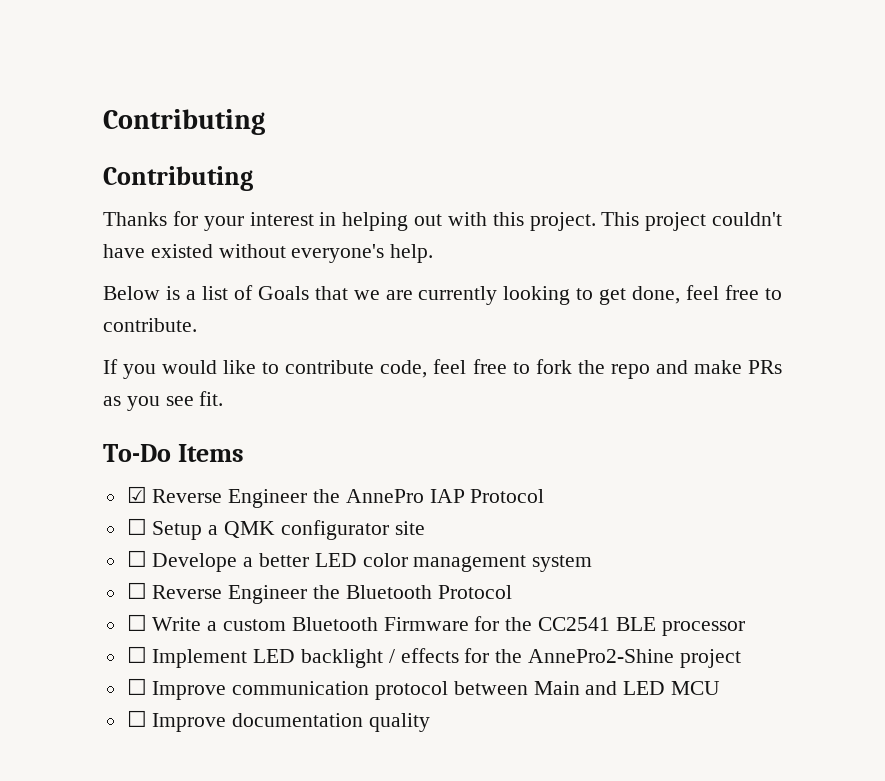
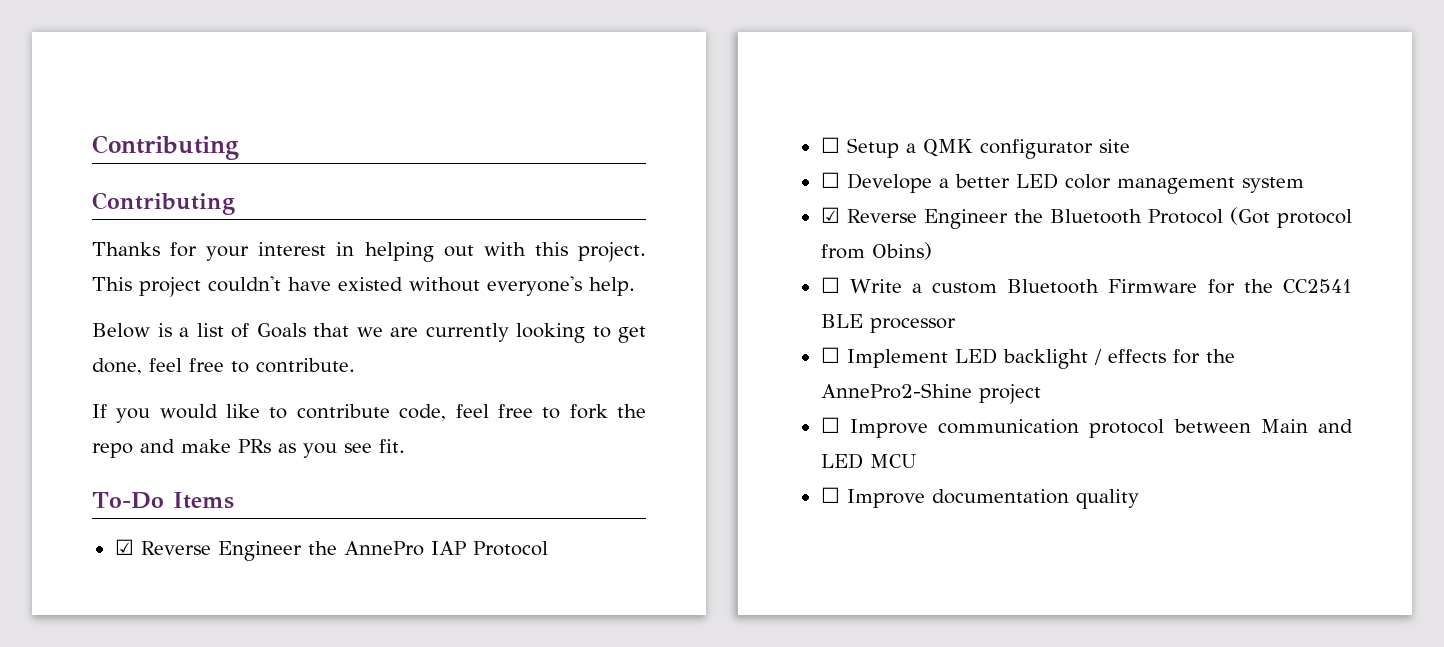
[126,582,147,599] ☐ -> [820,207,840,223] ☑
(512, 592) none -> [1229,207,1352,228] [820,242,932,260] (Got protocol from Obins)

